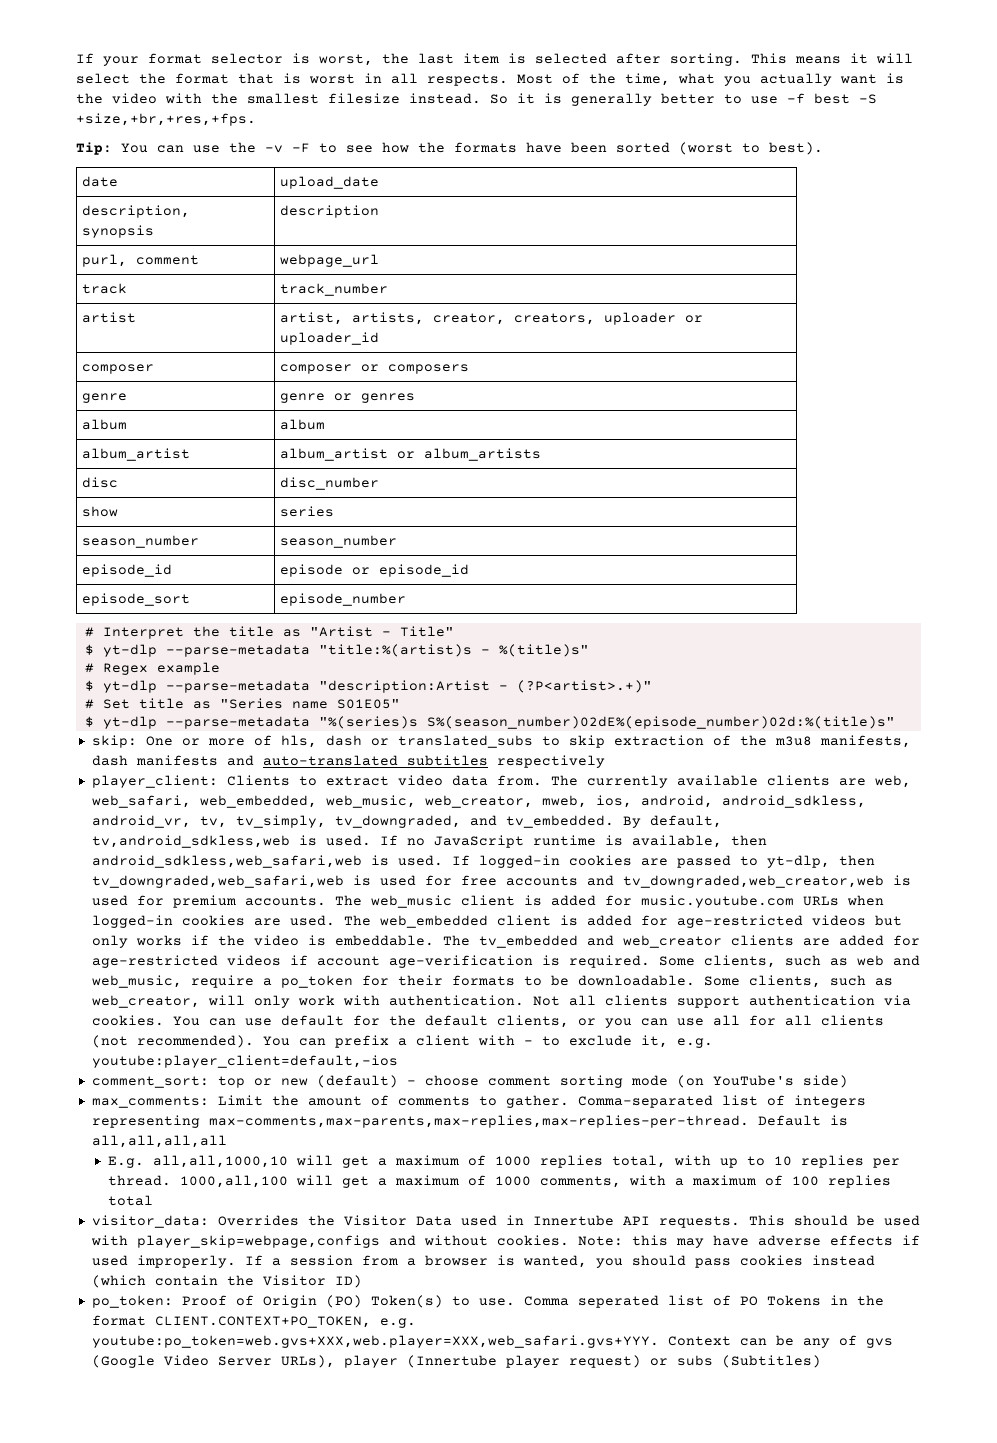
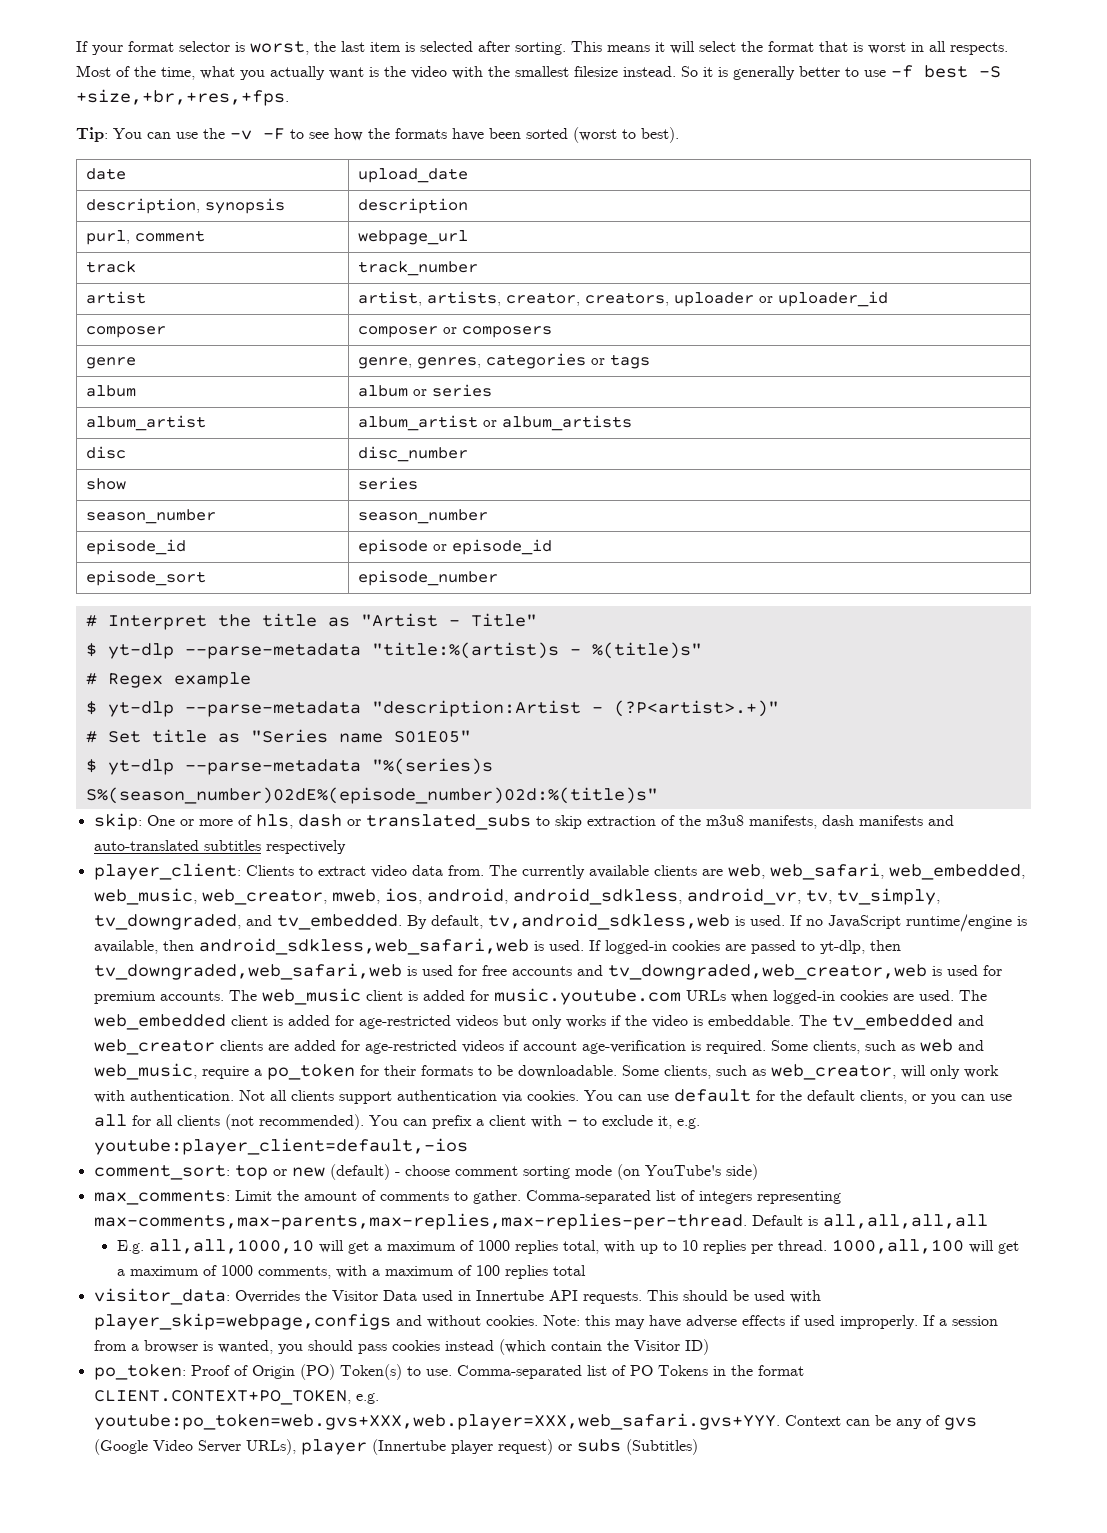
[280,393,416,403] genre or genres -> [358,353,651,369] genre, genres, categories or tags
(326, 424) none -> [413,384,493,397] or series
[532,835,596,846] runtime -> [905,914,1012,932] runtime/engine
[523,1295,659,1308] Comma seperated -> [456,1365,582,1379] Comma-separated

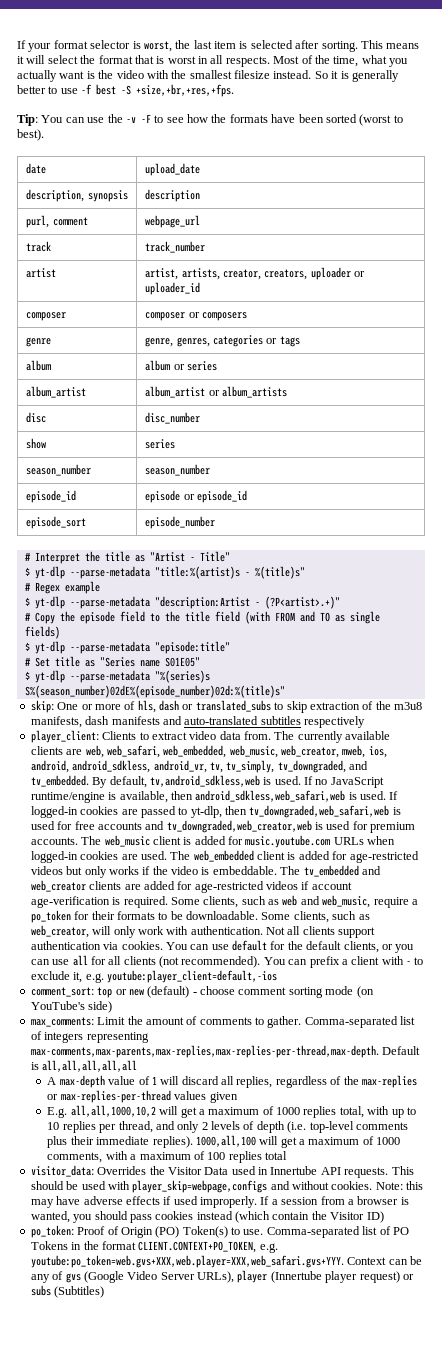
(779, 708) none -> [24,611,380,624] [24,626,60,639] [24,641,230,654] // # Copy the episode field to the title field (with FROM and TO as single fields) // $ yt-dlp --parse-metadata "episode:title"
[93,1213,747,1230] max-comments,max-parents,max-replies,max-replies-per-thread. -> [30,1045,379,1058] max-comments,max-parents,max-replies,max-replies-per-thread,max-depth.
[822,1214,988,1229] all,all,all,all -> [42,1060,138,1072] [47,1075,417,1088] [47,1090,238,1103] all,all,all,all,all // A max-depth value of 1 will discard all replies, regardless of the max-replies or max-replies-per-thread values given
[148,1239,314,1254] all,all,1000,10 -> [70,1105,156,1117] all,all,1000,10,2
[777,1240,827,1251] thread. -> [118,1121,408,1133] [47,1136,193,1148] thread, and only 2 levels of depth (i.e. top-level comments plus their immediate replies).

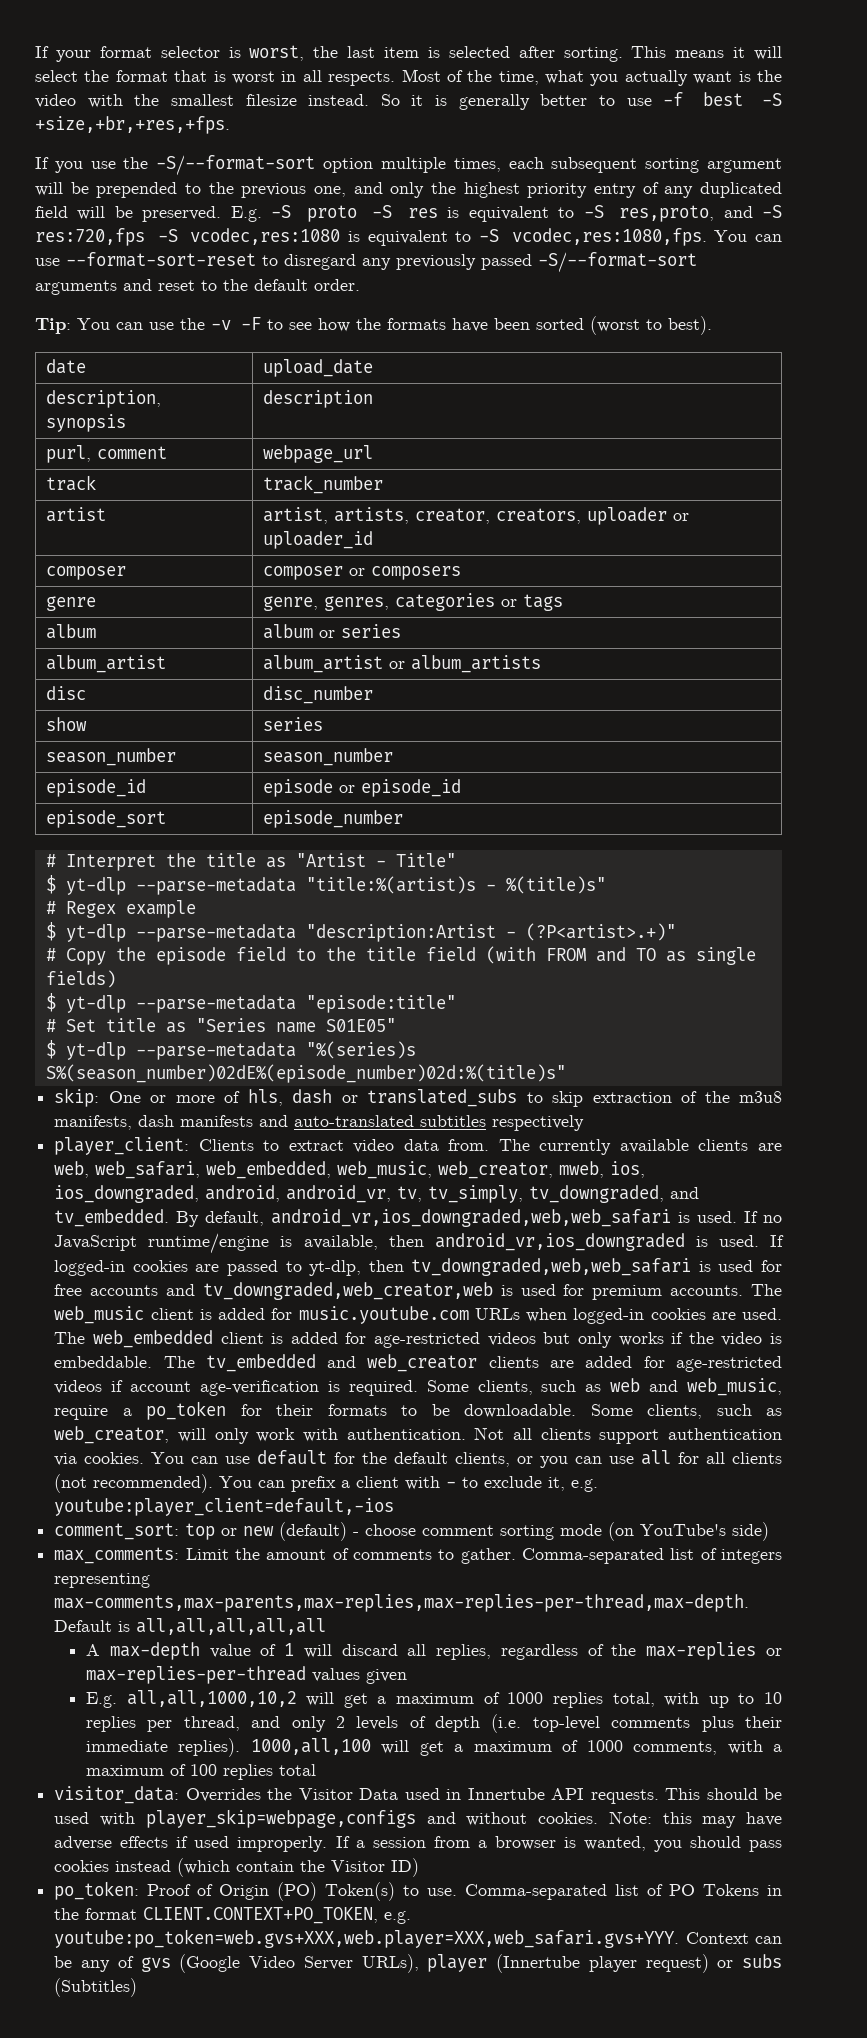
(235, 90) none -> [35,155,783,176] [35,182,782,198] [35,205,783,222] [35,228,782,246] [35,252,697,273] [35,279,360,295] // If you use the -S/--format-sort option multiple times, each subsequent sorting argument will be prepended to the previous one, and only the highest priority entry of any duplicated field will be preserved. E.g. -S proto -S res is equivalent to -S res,proto, and -S res:720,fps -S vcodec,res:1080 is equivalent to -S vcodec,res:1080,fps. You can use --format-sort-reset to disregard any previously passed -S/--format-sort arguments and reset to the default order.
[30,760,151,773] android, android_sdkless, -> [54,1185,281,1203] ios_downgraded, android,
[149,775,260,787] tv,android_sdkless,web -> [271,1209,672,1227] android_vr,ios_downgraded,web,web_safari
[195,790,346,802] android_sdkless,web_safari,web -> [434,1233,685,1251] android_vr,ios_downgraded
[249,805,390,818] tv_downgraded,web_safari,web -> [411,1258,692,1276] tv_downgraded,web,web_safari

